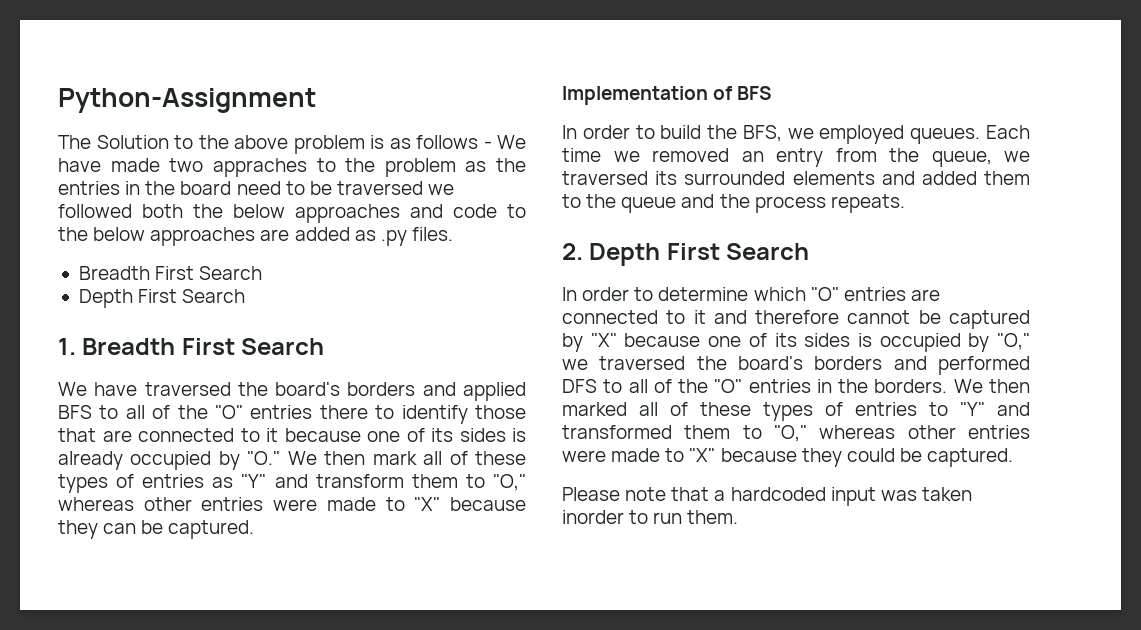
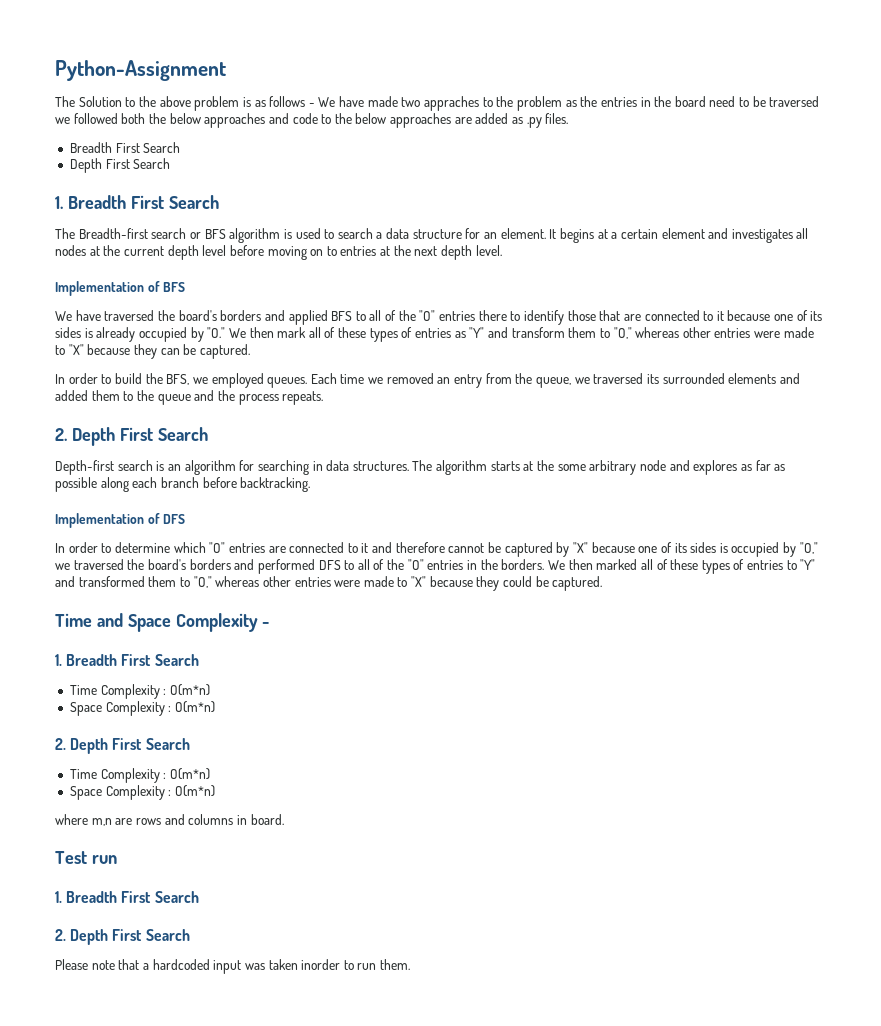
(325, 346) none -> [55,228,809,243] [55,245,502,260] [55,281,186,296] // The Breadth-first search or BFS algorithm is used to search a data structure for an element. It begins at a certain element and investigates all nodes at the current depth level before moving on to entries at the next depth level. // Implementation of BFS
[562,86,773,105] // Implementation of BFS -> (250, 351) none
(810, 251) none -> [55,460,786,475] [55,477,311,492] [55,513,186,528] // Depth-first search is an algorithm for searching in data structures. The algorithm starts at the some arbitrary node and explores as far as possible along each branch before backtracking. // Implementation of DFS
(1014, 457) none -> [55,613,270,632] [55,654,199,666] [69,684,210,699] [69,701,215,716] [55,738,190,754] [69,768,210,783] [69,785,215,800] [55,814,284,826] [55,851,117,864] [55,891,199,903] [55,929,190,945] // Time and Space Complexity - // 1. Breadth First Search // Time Complexity : O(m*n) // Space Complexity : O(m*n) // 2. Depth First Search // Time Complexity : O(m*n) // Space Complexity : O(m*n) // where m,n are rows and columns in board. // Test run // 1. Breadth First Search // 2. Depth First Search

